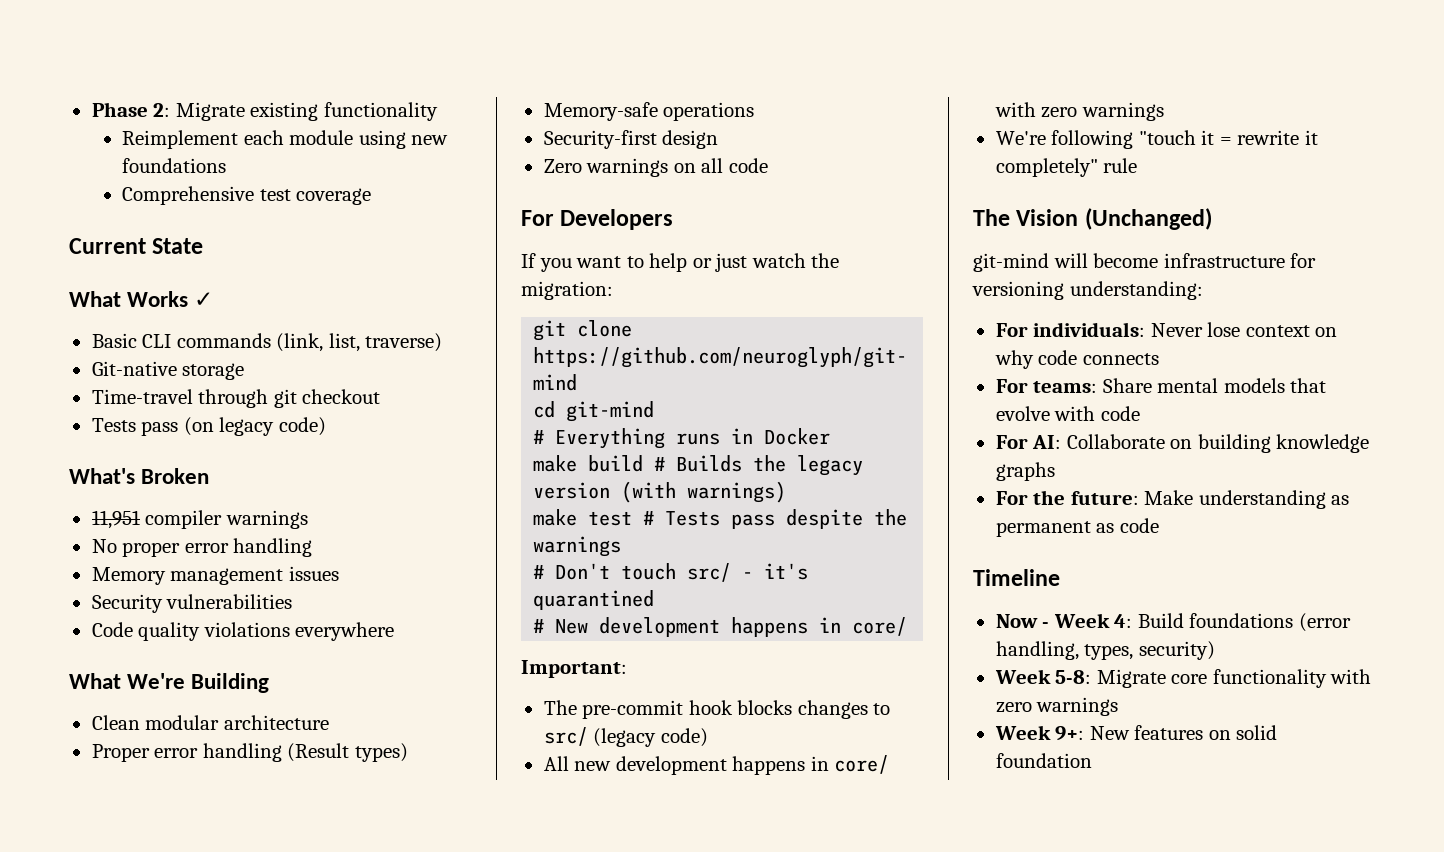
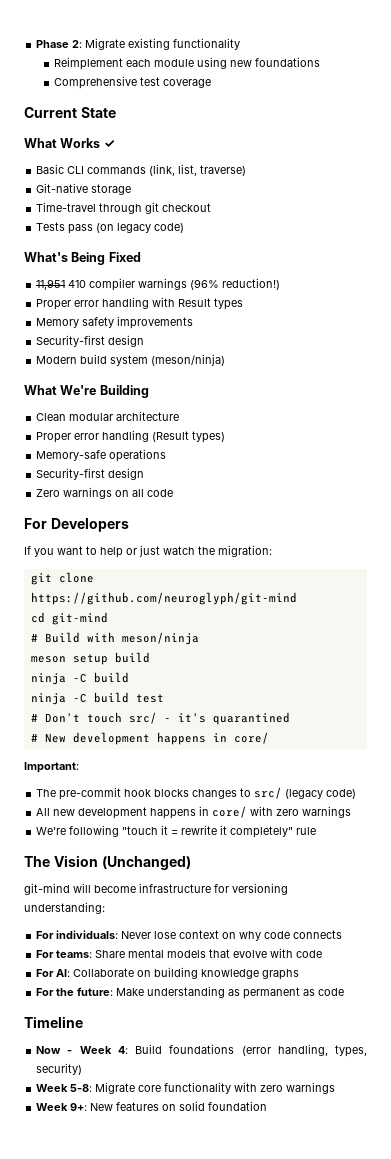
[141,468,210,484] Broken -> [71,252,141,265] Being Fixed
(140, 519) none -> [68,280,87,288] 410
[91,538,313,557] [91,566,339,585] [91,594,293,613] [91,622,395,641] // No proper error handling // Memory management issues // Security vulnerabilities // Code quality violations everywhere -> [190,278,281,290] [36,297,244,310] [36,316,194,329] [36,335,145,347] [36,354,226,366] (96% reduction!) // Proper error handling with Result types // Memory safety improvements // Security-first design // Modern build system (meson/ninja)
[555,428,831,449] [533,455,864,476] [533,481,787,503] [533,509,908,529] [533,536,622,557] Everything runs in Docker // make build # Builds the legacy version (with warnings) // make test # Tests pass despite the warnings -> [44,632,199,645] [30,652,150,665] [30,672,129,685] [30,692,164,705] Build with meson/ninja // meson setup build // ninja -C build // ninja -C build test

